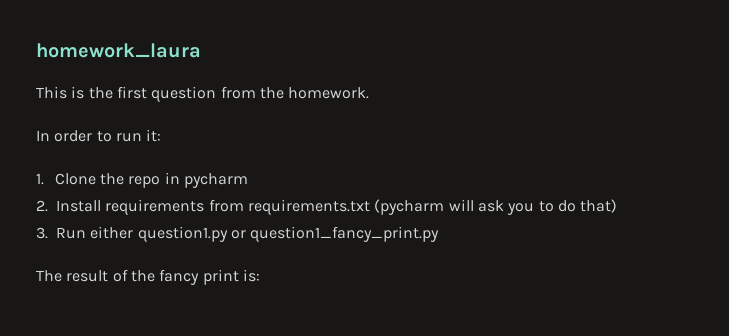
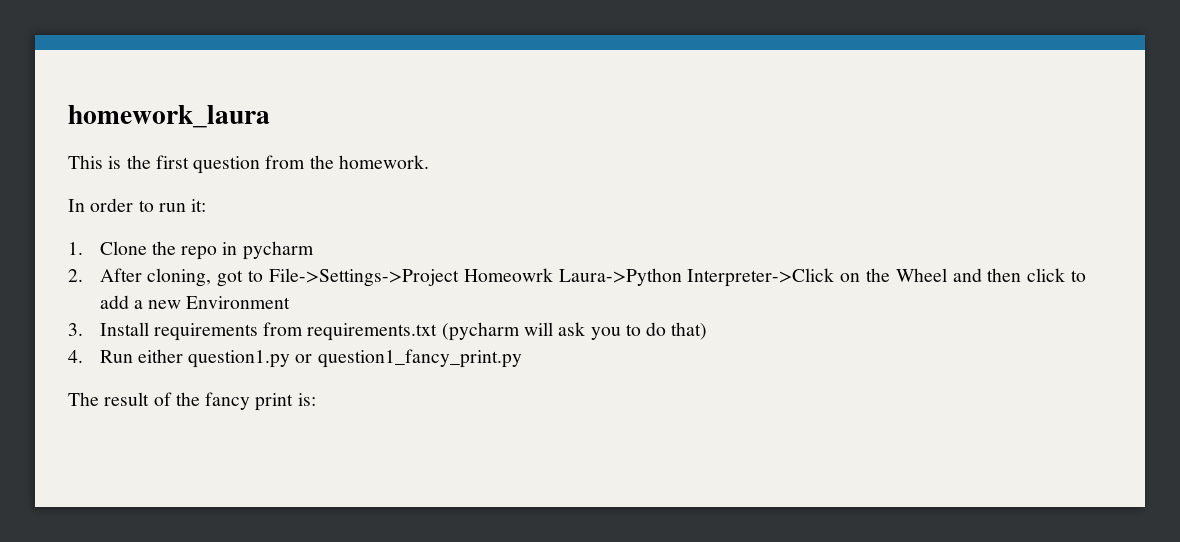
(48, 206) none -> [99,268,1087,287] [99,295,291,309] [68,323,83,336] After cloning, got to File->Settings->Project Homeowrk Laura->Python Interpreter->Click on the Wheel and then click to add a new Environment // 3.
[36,227,48,239] 3. -> [68,350,83,363] 4.

